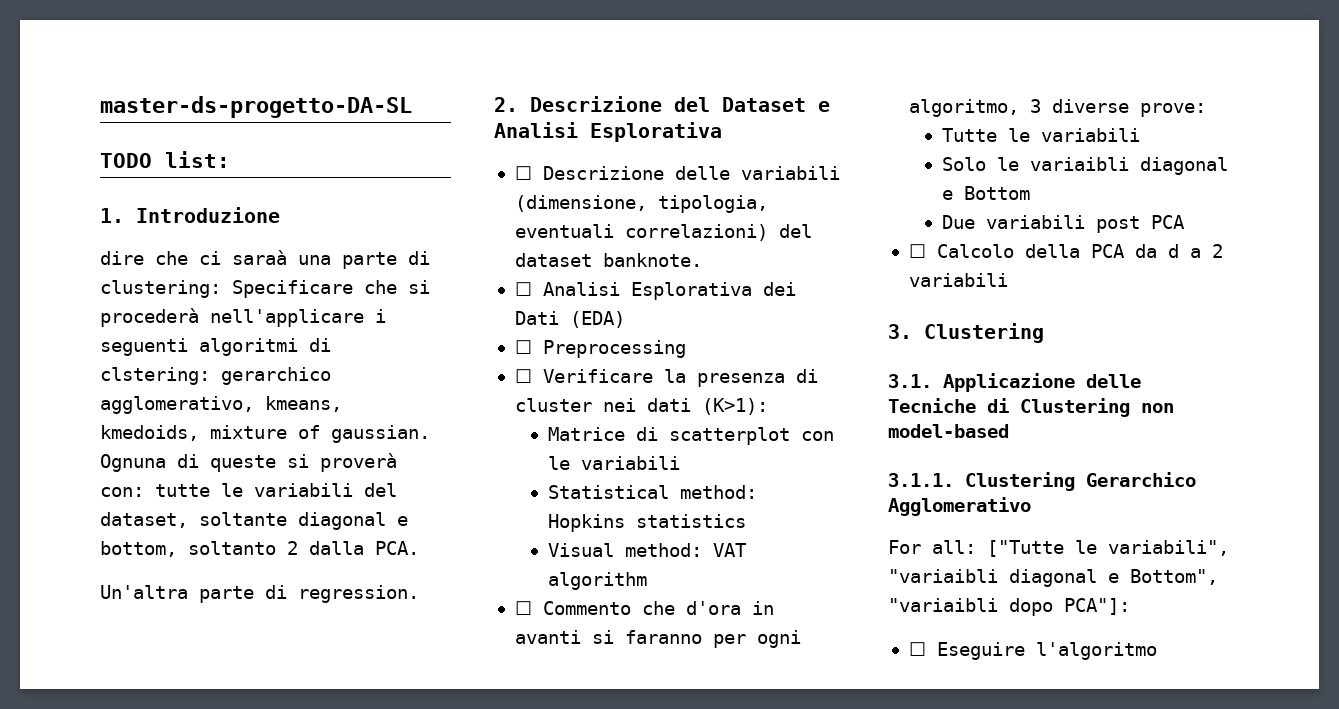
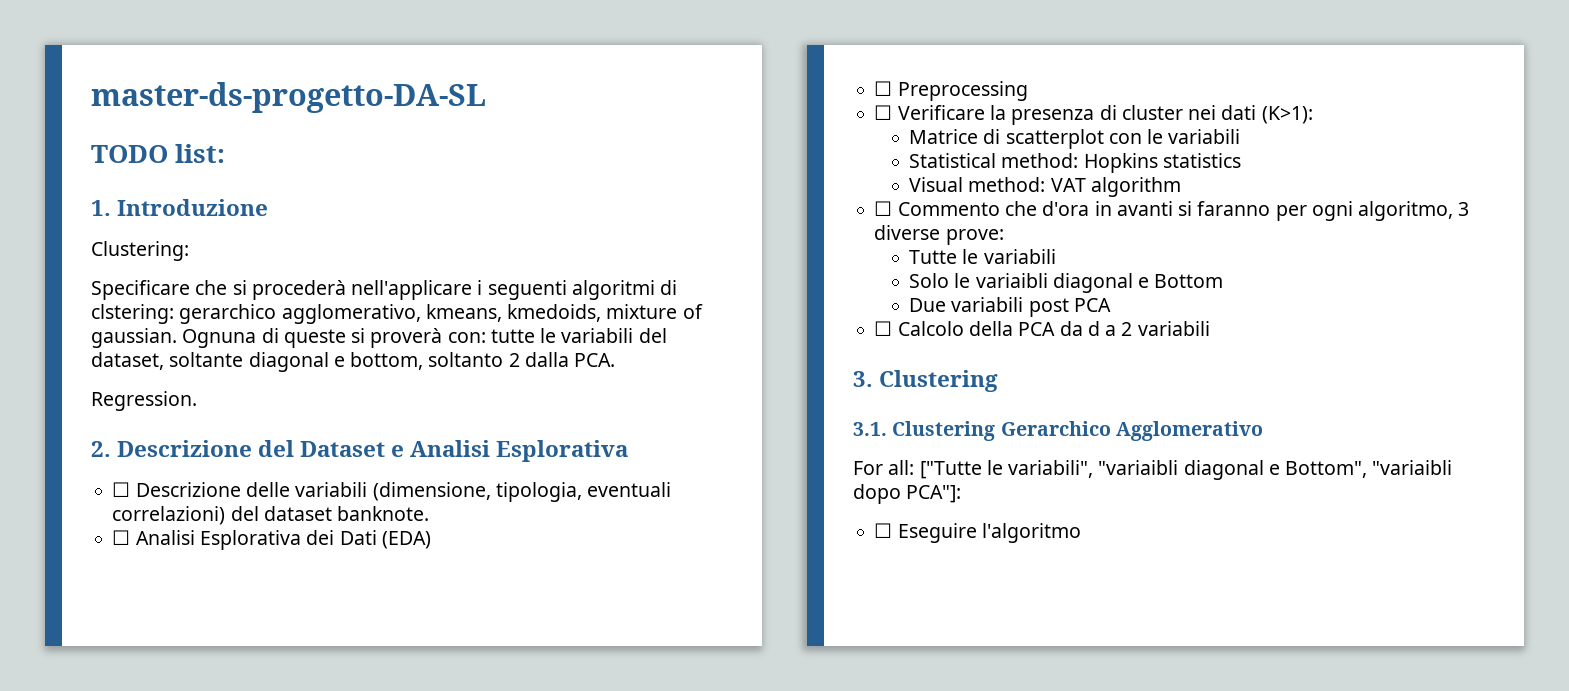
[100,250,430,269] [100,280,221,298] dire che ci saraà una parte di clustering: -> [91,241,189,261] Clustering: //
[100,585,419,603] Un'altra parte di regression. -> [91,391,197,411] Regression.
[943,373,1141,392] [888,398,1174,417] [888,424,1009,438] [888,473,954,487] Applicazione delle Tecniche di Clustering non model-based // 3.1.1. -> (887, 429) none

